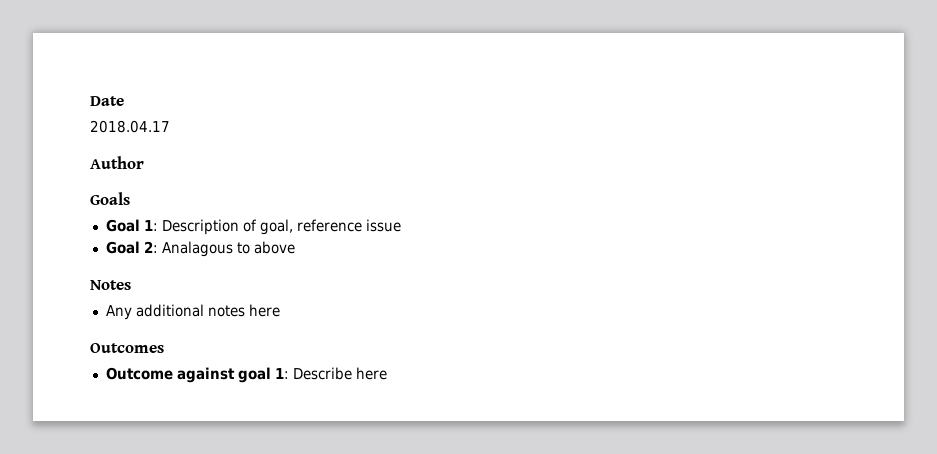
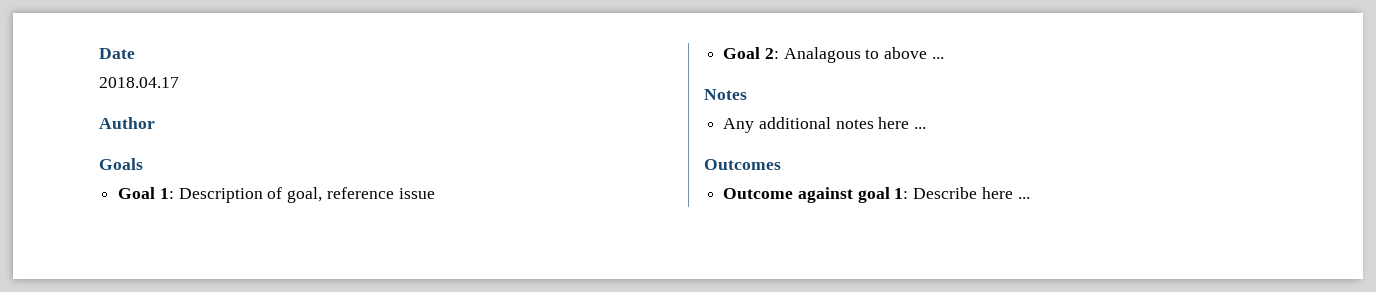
(295, 247) none -> [931,57,944,59] ...
(280, 310) none -> [914,127,927,129] ...
(387, 373) none -> [1017,197,1030,199] ...

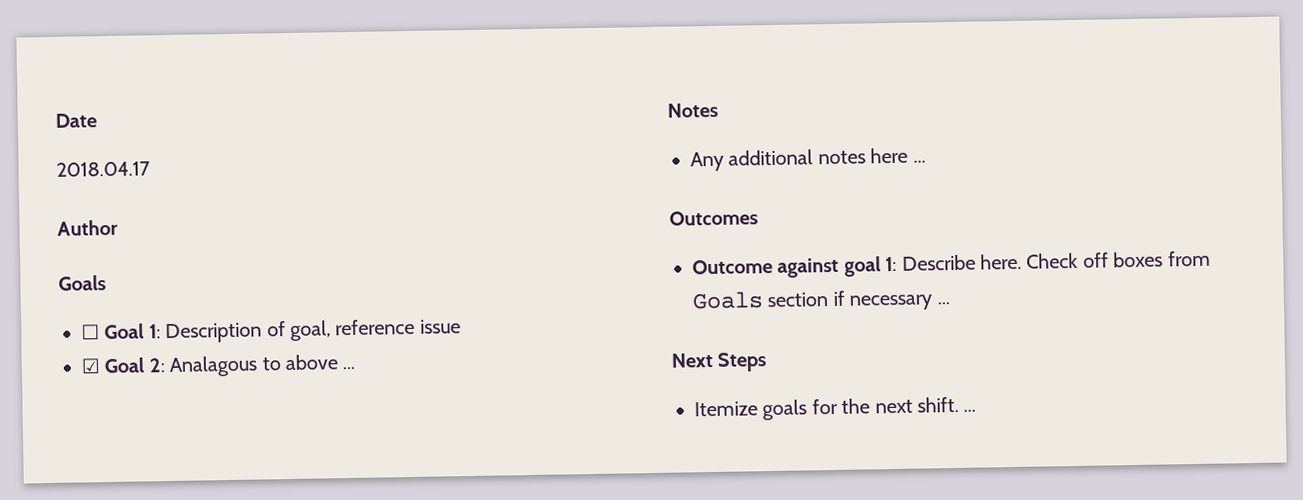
(143, 164) none -> [81,324,100,340] ☐
(435, 193) none -> [81,358,100,374] ☑
[981,187,1013,199] here -> [980,250,1211,270] [692,290,950,311] [671,352,768,372] [694,396,959,421] here. Check off boxes from Goals section if necessary ... // Next Steps // Itemize goals for the next shift.

